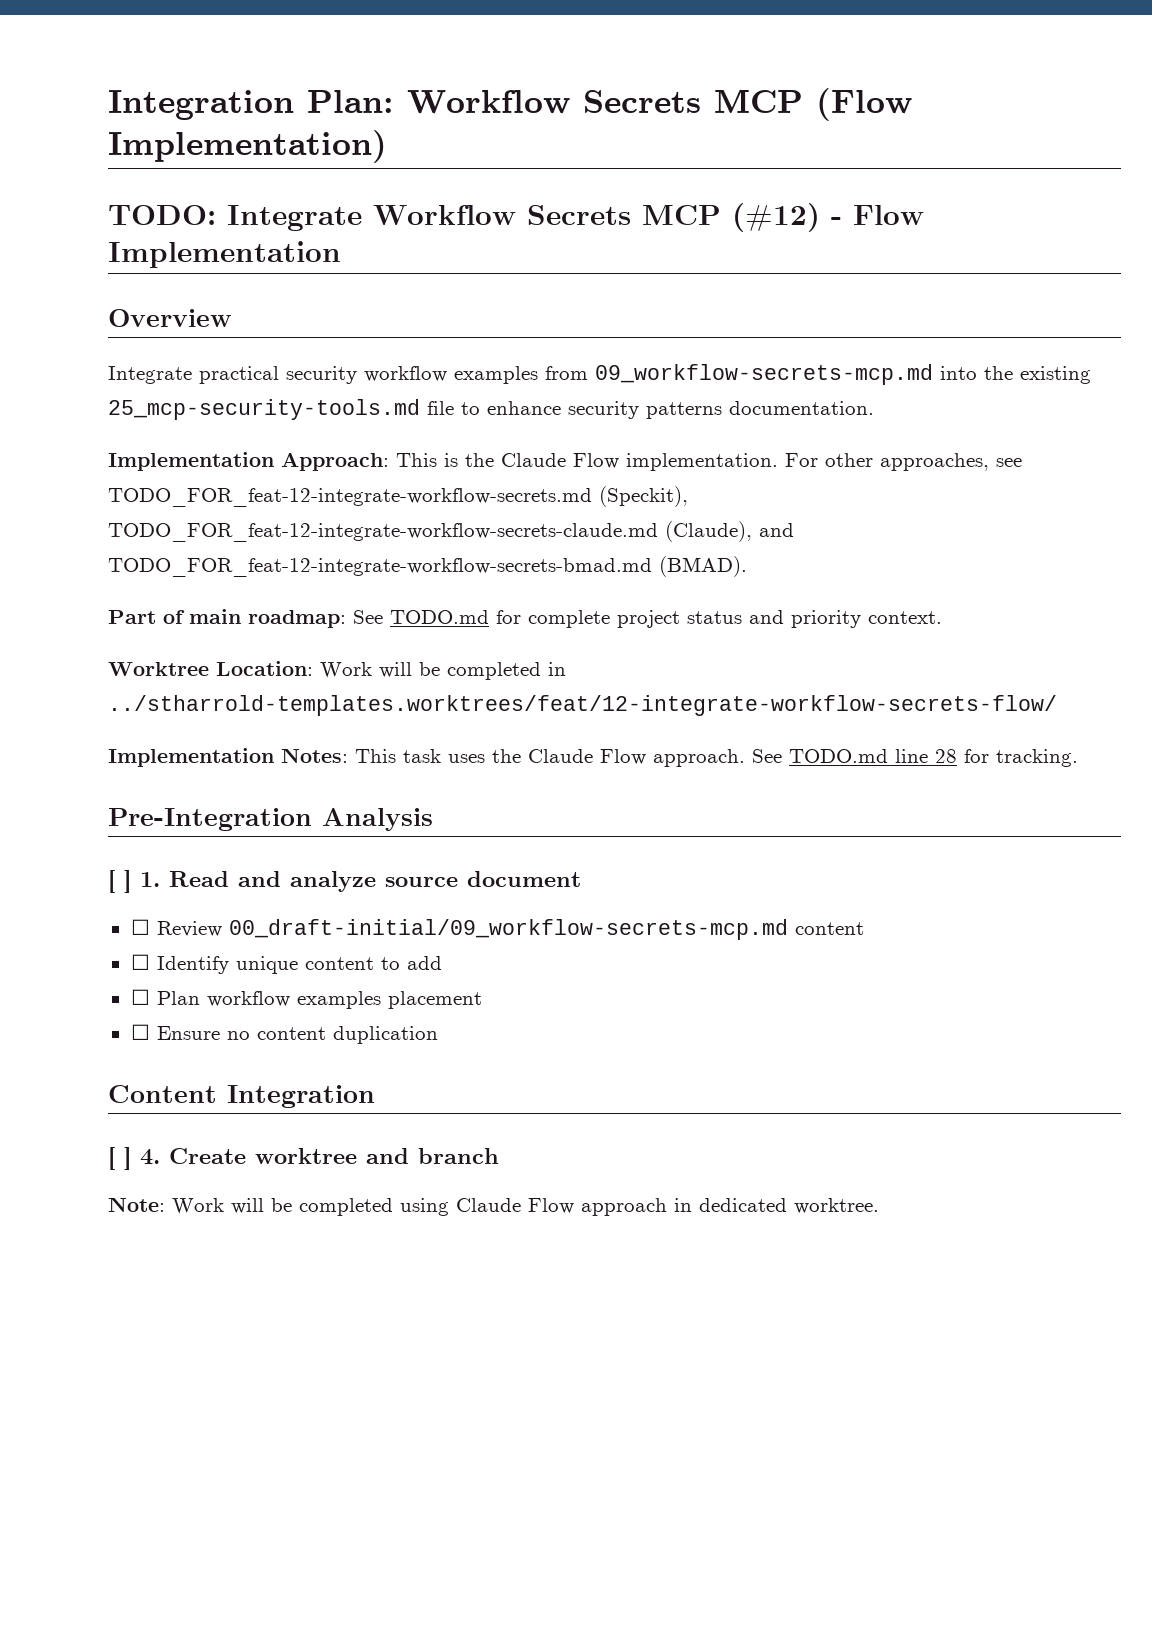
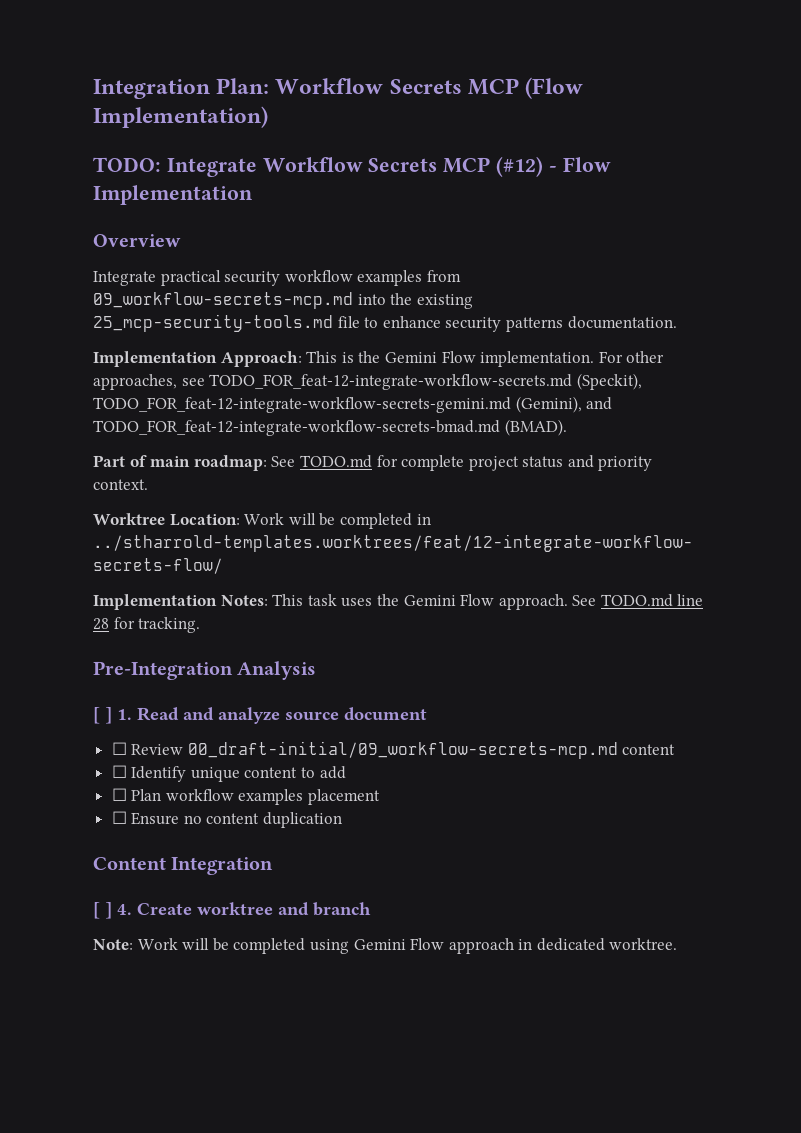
[501,453,566,467] Claude -> [384,352,437,363] Gemini
[108,521,752,542] TODO_FOR_feat-12-integrate-workflow-secrets-claude.md (Claude), -> [93,396,582,413] TODO_FOR_feat-12-integrate-workflow-secrets-gemini.md (Gemini),
[528,749,593,763] Claude -> [403,595,456,606] Gemini
[456,1198,521,1212] Claude -> [353,939,406,950] Gemini

